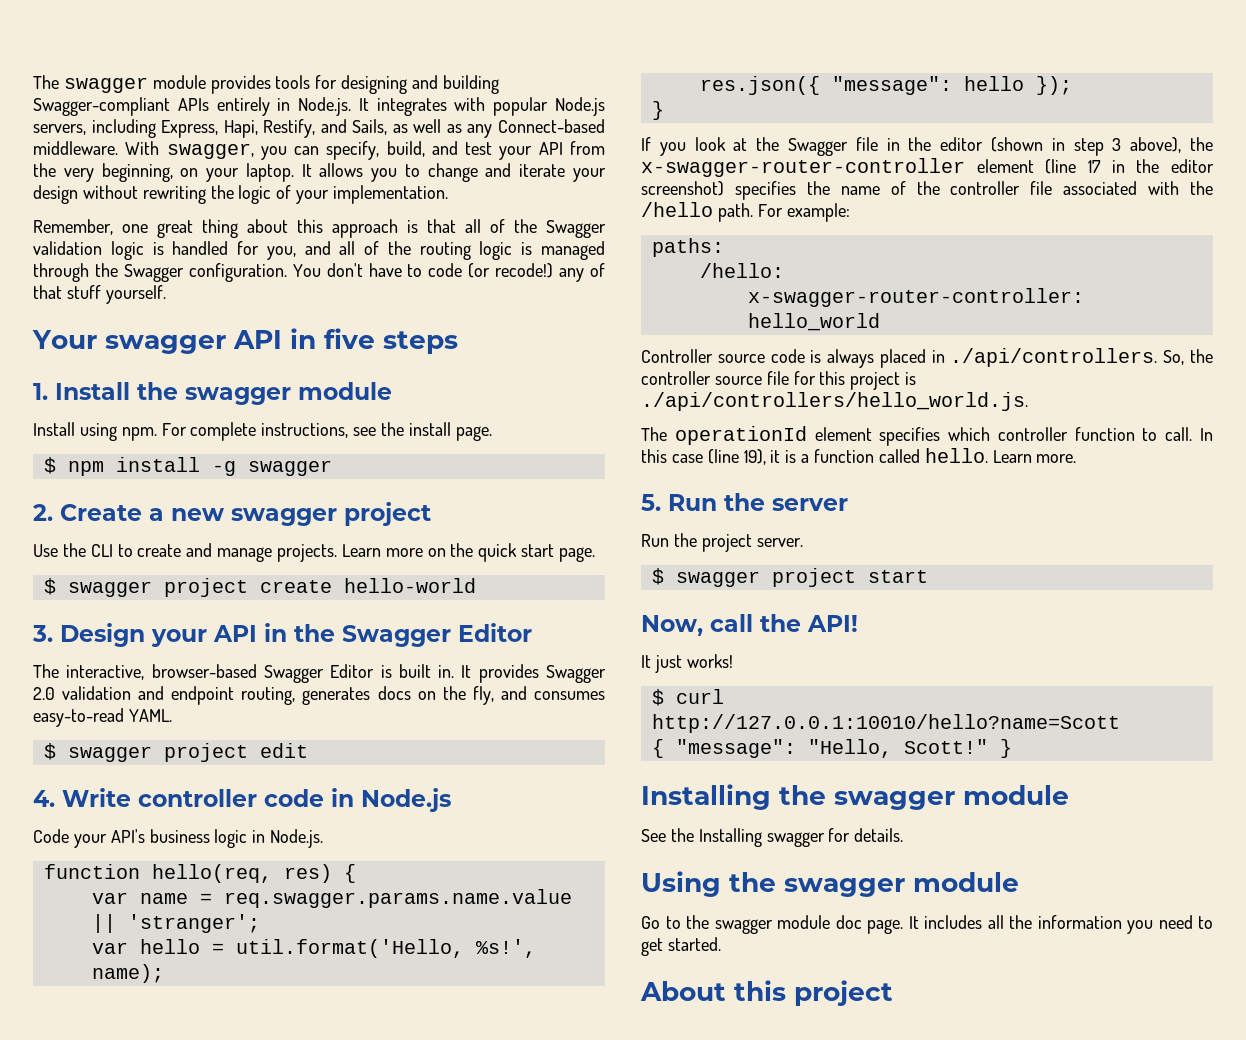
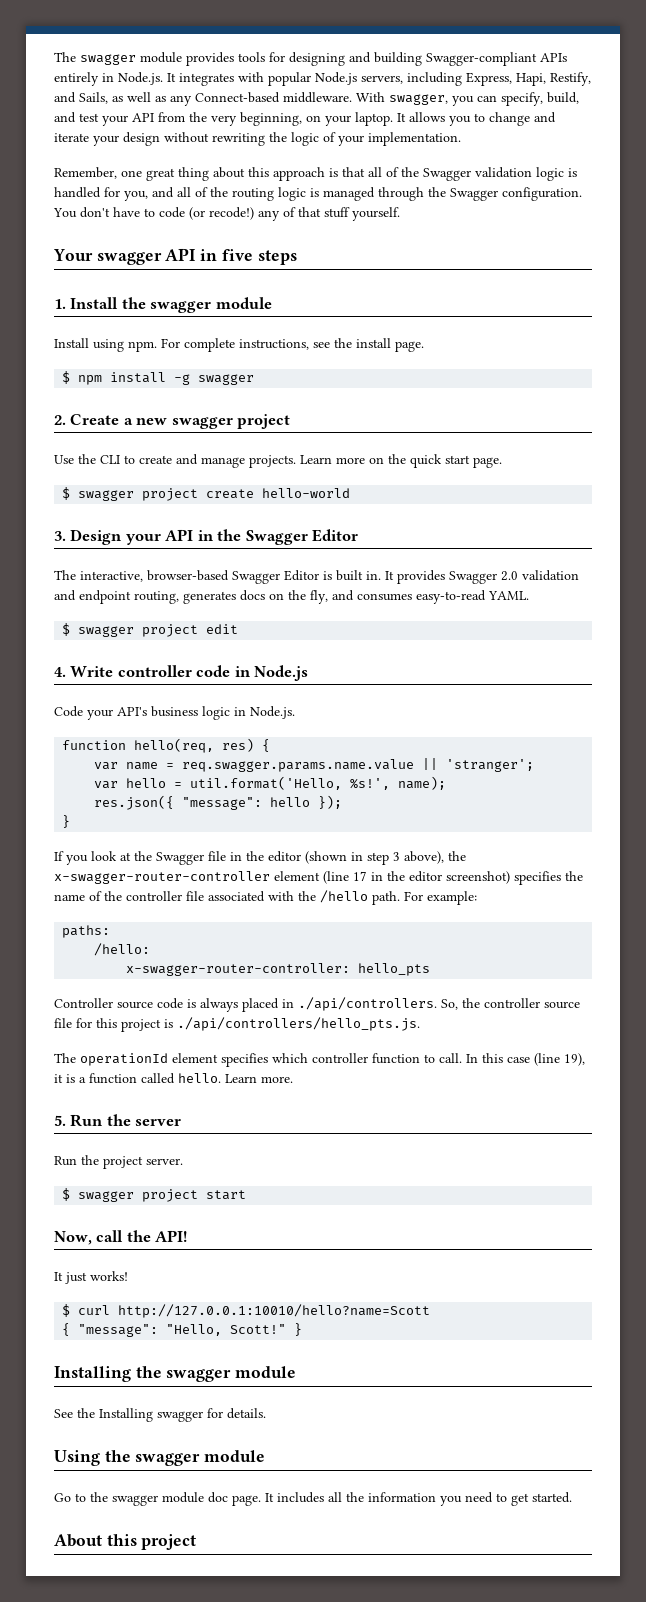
[747,313,880,331] hello_world -> [358,963,431,976] hello_pts
[641,392,1028,411] ./api/controllers/hello_world.js. -> [177,1017,420,1031] ./api/controllers/hello_pts.js.

